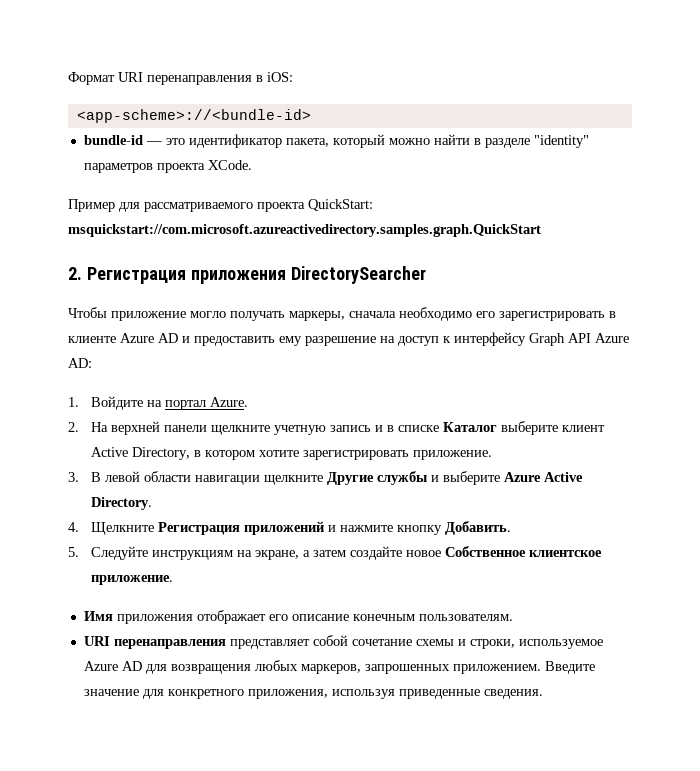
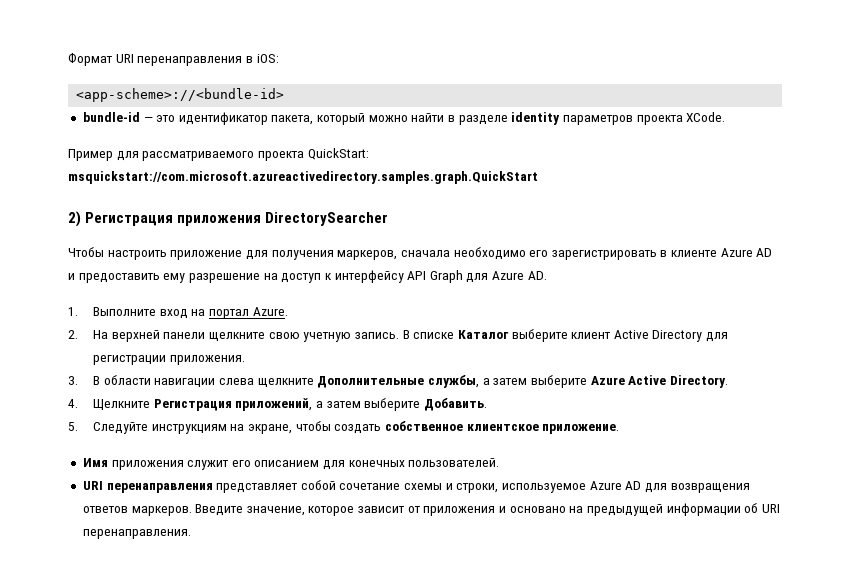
[533,135,589,148] "identity" -> [511,112,561,125] identity
[68,267,82,280] 2. -> [68,211,81,227] 2)
[111,311,345,321] приложение могло получать маркеры, -> [107,250,398,260] настроить приложение для получения маркеров,
[529,333,629,346] [68,358,92,368] Graph API Azure AD: -> [407,270,547,283] API Graph для Azure AD.
[91,396,144,410] Войдите -> [93,307,188,319] Выполните вход
[274,425,395,435] учетную запись и в -> [268,330,410,342] свою учетную запись. В
[132,447,493,460] Directory, в котором хотите зарегистрировать приложение. -> [652,330,729,342] [93,355,245,365] Directory для регистрации приложения.
[105,471,141,482] левой -> (101, 380) none
[264,471,440,485] щелкните Другие службы и -> [219,375,528,388] слева щелкните Дополнительные службы, а затем
[244,521,443,535] приложений и нажмите кнопку -> [235,398,421,411] приложений, а затем выберите
[303,546,527,560] а затем создайте новое Собственное -> [295,421,463,434] чтобы создать собственное
[196,610,513,624] отображает его описание конечным пользователям. -> [187,458,500,470] служит его описанием для конечных пользователей.
[254,660,595,674] [83,689,543,699] любых маркеров, запрошенных приложением. Введите значение для конкретного приложения, используя приведенные сведения. -> [82,503,780,516] [82,529,191,539] ответов маркеров. Введите значение, которое зависит от приложения и основано на предыдущей информации об URI перенаправления.

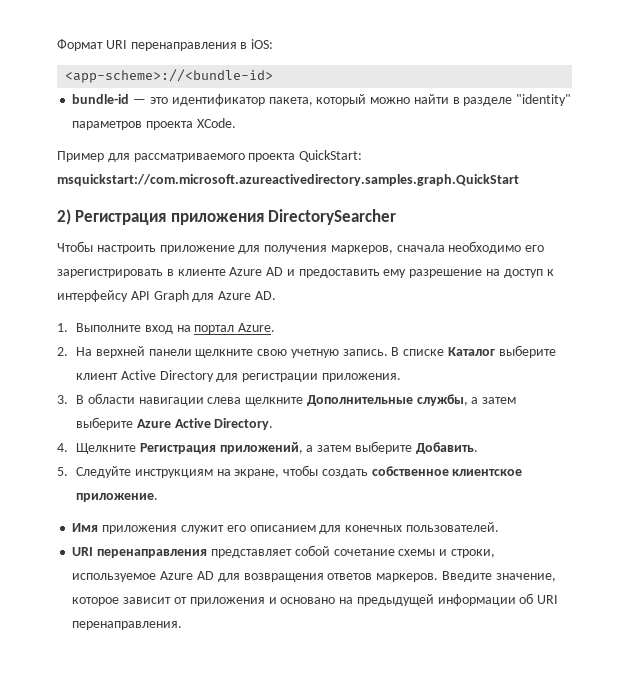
[511,112,561,125] identity -> [516,94,572,106] "identity"

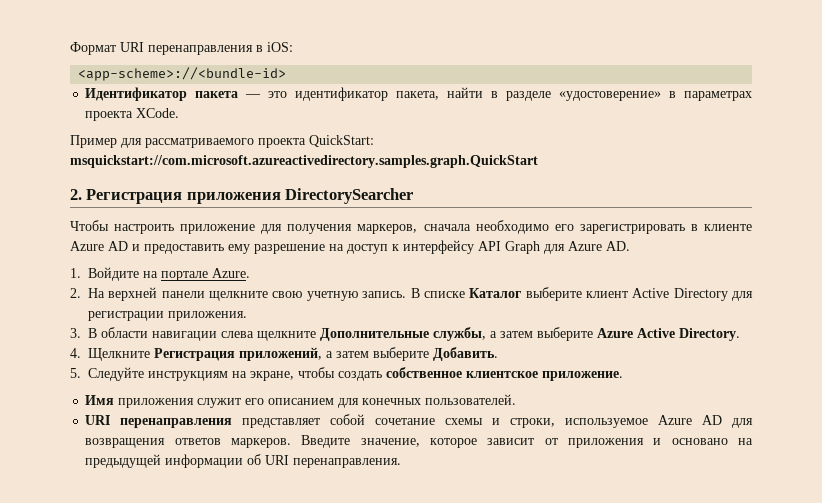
[72,94,130,104] bundle-id -> [85,87,239,101] Идентификатор пакета
[316,94,411,106] который можно -> (440, 95) none
[516,94,572,106] [72,121,143,130] "identity" параметров -> [559,91,752,101] «удостоверение» в параметрах
[57,209,71,225] 2) -> [70,189,82,200] 2.
[75,323,235,334] Выполните вход на портал -> [88,267,208,281] Войдите на портале

